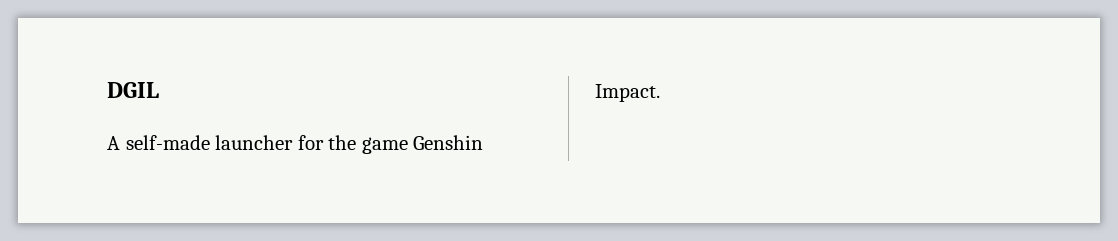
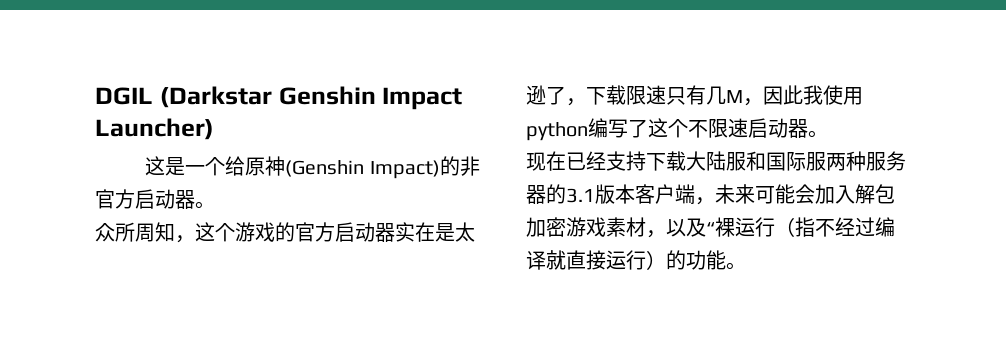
[107,135,484,154] [595,84,660,102] // A self-made launcher for the game Genshin Impact. -> [159,86,463,110] [95,118,214,140] [145,156,480,179] [95,189,215,209] [95,222,475,243] [526,85,863,106] [526,118,828,141] [526,151,906,171] [526,184,895,205] [526,217,895,238] [526,250,746,270] (Darkstar Genshin Impact Launcher) // 这是一个给原神(Genshin Impact)的非官方启动器。 // 众所周知，这个游戏的官方启动器实在是太逊了，下载限速只有几M，因此我使用python编写了这个不限速启动器。 // 现在已经支持下载大陆服和国际服两种服务器的3.1版本客户端，未来可能会加入解包加密游戏素材，以及“裸运行（指不经过编译就直接运行）的功能。

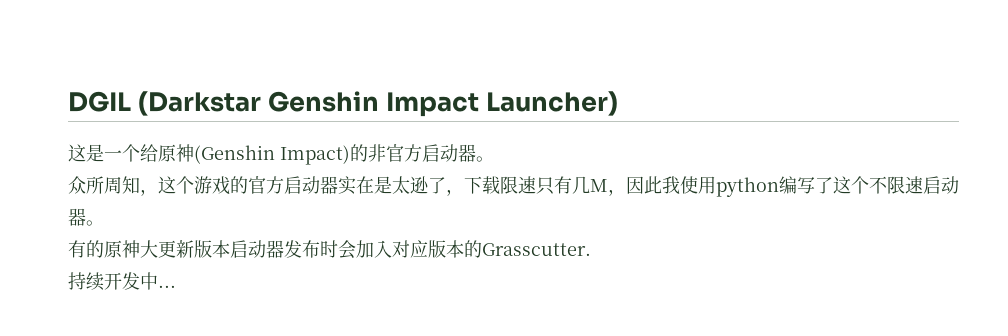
[526,151,906,171] [526,184,895,205] [526,217,895,238] [526,250,746,270] 现在已经支持下载大陆服和国际服两种服务器的3.1版本客户端，未来可能会加入解包加密游戏素材，以及“裸运行（指不经过编译就直接运行）的功能。 -> [68,240,591,259] [68,272,176,291] 有的原神大更新版本启动器发布时会加入对应版本的Grasscutter. // 持续开发中...

